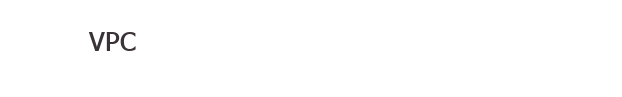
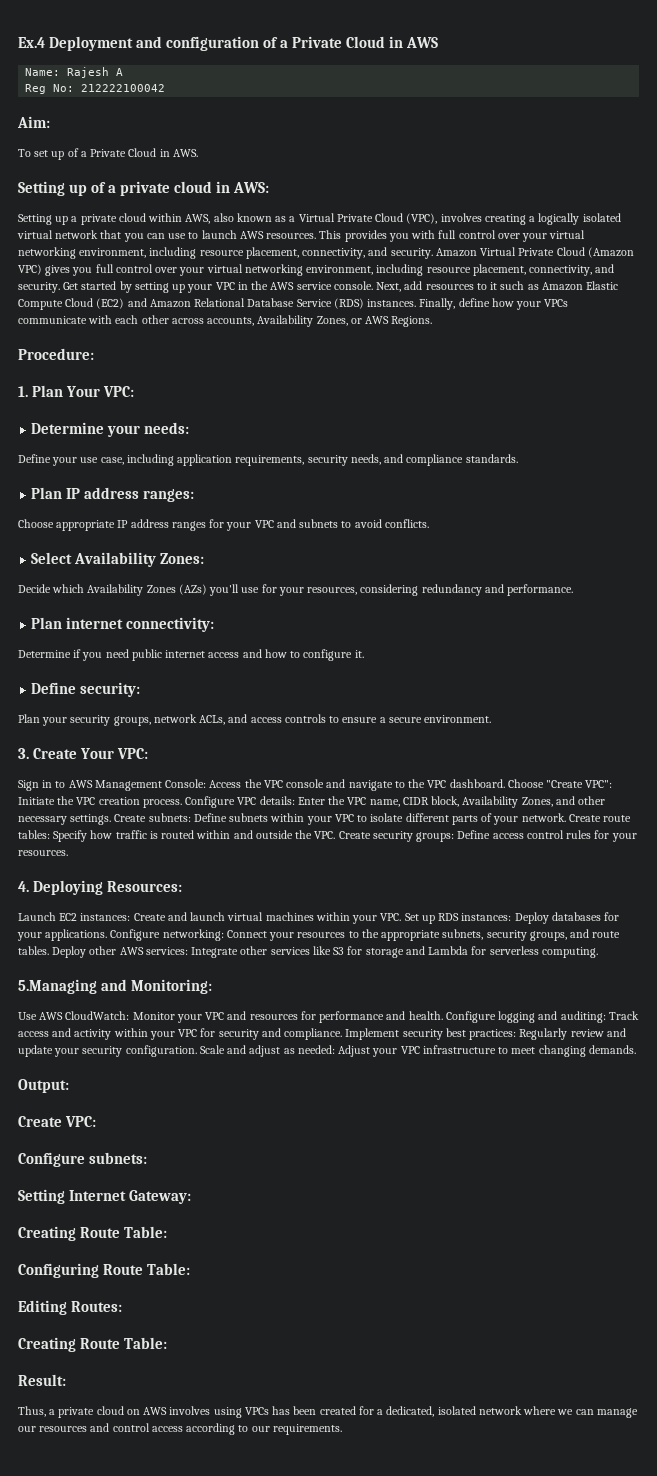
[88,32,136,51] VPC -> [18,36,439,51] [25,67,124,78] [25,84,166,94] [17,116,50,128] [18,148,198,160] [18,181,270,196] [18,213,621,225] [17,230,586,242] [18,247,634,259] [18,264,615,276] [18,281,619,293] [18,298,569,310] [18,315,433,327] [18,348,94,360] [18,385,135,397] [31,422,190,437] [18,454,518,466] [31,487,195,502] [18,519,429,531] [31,552,205,567] [18,584,574,596] [31,617,215,632] [18,649,364,661] [31,682,141,697] [18,714,492,726] [18,748,149,759] [18,779,613,791] [18,796,606,808] [18,813,632,825] [18,830,637,842] [18,850,68,856] [18,880,183,895] [18,912,620,924] [17,929,621,941] [18,946,598,958] [18,979,213,994] [18,1011,639,1023] [18,1028,626,1040] [18,1045,636,1057] [18,1079,69,1093] [18,1116,97,1127] [18,1152,148,1167] [18,1189,192,1204] [18,1226,168,1241] [18,1263,191,1278] [18,1300,123,1315] [18,1337,168,1352] [18,1374,66,1386] [18,1406,638,1418] [18,1423,342,1435] Ex.4 Deployment and configuration of a Private Cloud in AWS // Name: Rajesh A // Reg No: 212222100042 // Aim: // To set up of a Private Cloud in AWS. // Setting up of a private cloud in AWS: // Setting up a private cloud within AWS, also known as a Virtual Private Cloud (VPC), involves creating a logically isolated virtual network that you can use to launch AWS resources. This provides you with full control over your virtual networking environment, including resource placement, connectivity, and security. Amazon Virtual Private Cloud (Amazon VPC) gives you full control over your virtual networking environment, including resource placement, connectivity, and security. Get started by setting up your VPC in the AWS service console. Next, add resources to it such as Amazon Elastic Compute Cloud (EC2) and Amazon Relational Database Service (RDS) instances. Finally, define how your VPCs communicate with each other across accounts, Availability Zones, or AWS Regions. // Procedure: // 1. Plan Your VPC: // Determine your needs: // Define your use case, including application requirements, security needs, and compliance standards. // Plan IP address ranges: // Choose appropriate IP address ranges for your VPC and subnets to avoid conflicts. // Select Availability Zones: // Decide which Availability Zones (AZs) you'll use for your resources, considering redundancy and performance. // Plan internet connectivity: // Determine if you need public internet access and how to configure it. // Define security: // Plan your security groups, network ACLs, and access controls to ensure a secure environment. // 3. Create Your VPC: // Sign in to AWS Management Console: Access the VPC console and navigate to the VPC dashboard. Choose "Create VPC": Initiate the VPC creation process. Configure VPC details: Enter the VPC name, CIDR block, Availability Zones, and other necessary settings. Create subnets: Define subnets within your VPC to isolate different parts of your network. Create route tables: Specify how traffic is routed within and outside the VPC. Create security groups: Define access control rules for your resources. // 4. Deploying Resources: // Launch EC2 instances: Create and launch virtual machines within your VPC. Set up RDS instances: Deploy databases for your applications. Configure networking: Connect your resources to the appropriate subnets, security groups, and route tables. Deploy other AWS services: Integrate other services like S3 for storage and Lambda for serverless computing. // 5.Managing and Monitoring: // Use AWS CloudWatch: Monitor your VPC and resources for performance and health. Configure logging and auditing: Track access and activity within your VPC for security and compliance. Implement security best practices: Regularly review and update your security configuration. Scale and adjust as needed: Adjust your VPC infrastructure to meet changing demands. // Output: // Create VPC: // Configure subnets: // Setting Internet Gateway: // Creating Route Table: // Configuring Route Table: // Editing Routes: // Creating Route Table: // Result: // Thus, a private cloud on AWS involves using VPCs has been created for a dedicated, isolated network where we can manage our resources and control access according to our requirements.

